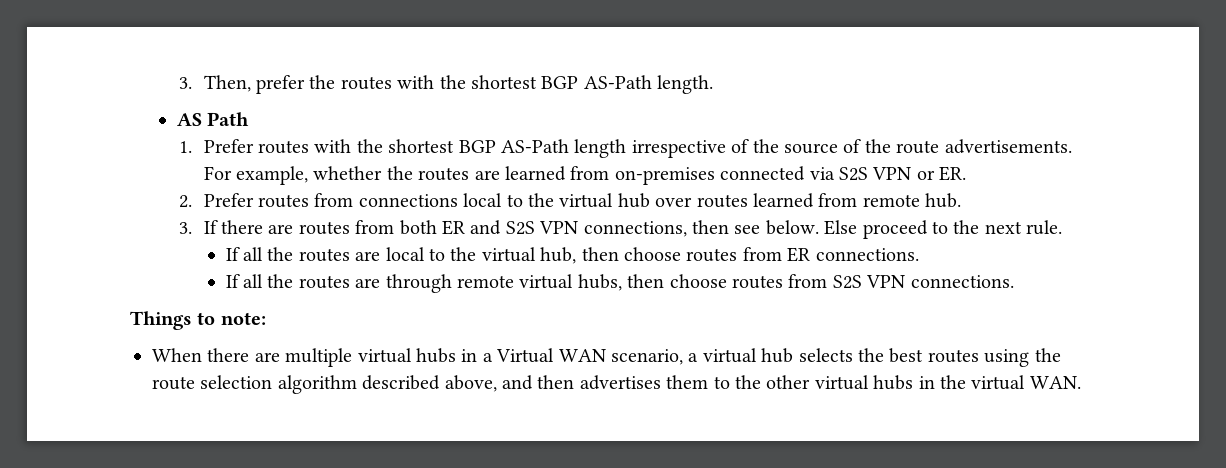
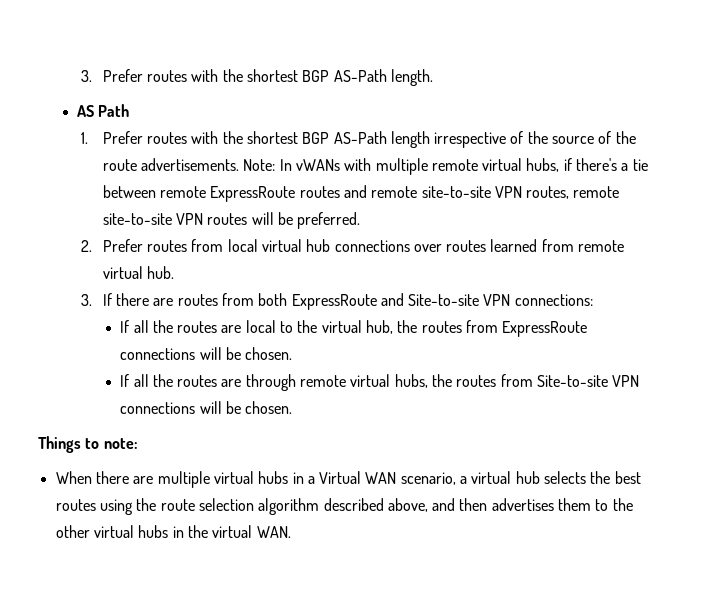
[179,75,336,94] 3. Then, prefer the -> [81,69,143,82] 3. Prefer
[203,166,967,185] For example, whether the routes are learned from on-premises connected via S2S VPN or ER. -> [243,158,648,175] [102,185,620,202] [102,212,361,229] Note: In vWANs with multiple remote virtual hubs, if there's a tie between remote ExpressRoute routes and remote site-to-site VPN routes, remote site-to-site VPN routes will be preferred.
[358,193,650,208] connections local to the virtual hub -> [227,239,410,252] local virtual hub connections
(920, 200) none -> [102,266,143,279] virtual
[441,220,1063,239] ER and S2S VPN connections, then see below. Else proceed to the next rule. -> [291,293,593,310] ExpressRoute and Site-to-site VPN connections:
[581,247,919,262] then choose routes from ER connections. -> [397,320,588,337] [120,347,293,360] the routes from ExpressRoute connections will be chosen.
[627,274,1014,289] then choose routes from S2S VPN connections. -> [432,374,640,387] [120,401,293,414] the routes from Site-to-site VPN connections will be chosen.

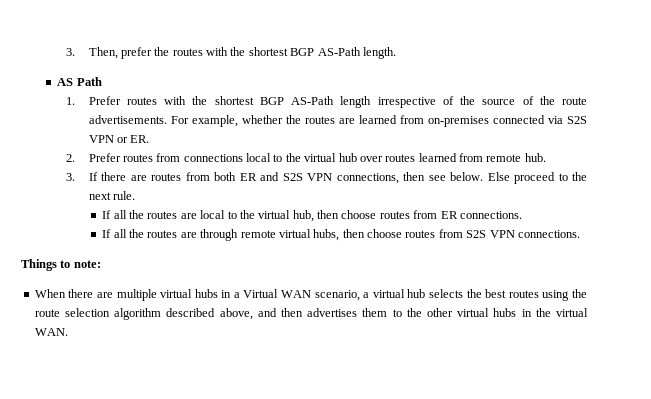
[81,69,143,82] 3. Prefer -> [65,47,170,59] 3. Then, prefer the
[243,158,648,175] [102,185,620,202] [102,212,361,229] Note: In vWANs with multiple remote virtual hubs, if there's a tie between remote ExpressRoute routes and remote site-to-site VPN routes, remote site-to-site VPN routes will be preferred. -> [170,115,587,127] [88,135,150,143] For example, whether the routes are learned from on-premises connected via S2S VPN or ER.
[227,239,410,252] local virtual hub connections -> [183,153,357,162] connections local to the virtual hub
[102,266,143,279] virtual -> (522, 158) none
[291,293,593,310] ExpressRoute and Site-to-site VPN connections: -> [239,172,587,184] [88,191,135,200] ER and S2S VPN connections, then see below. Else proceed to the next rule.
[397,320,588,337] [120,347,293,360] the routes from ExpressRoute connections will be chosen. -> [316,210,522,219] then choose routes from ER connections.
[432,374,640,387] [120,401,293,414] the routes from Site-to-site VPN connections will be chosen. -> [342,229,580,238] then choose routes from S2S VPN connections.

